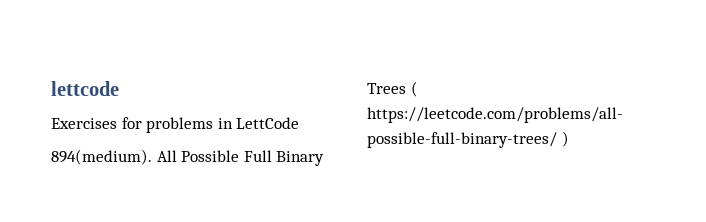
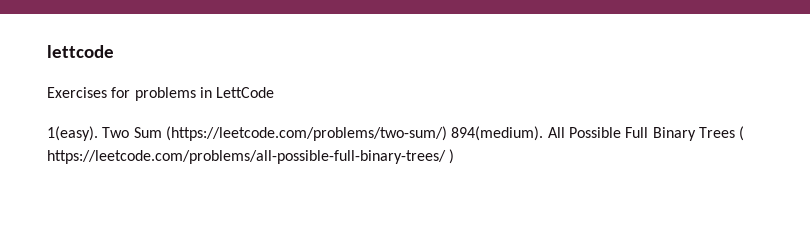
(300, 123) none -> [47,126,447,141] 1(easy). Two Sum (https://leetcode.com/problems/two-sum/)

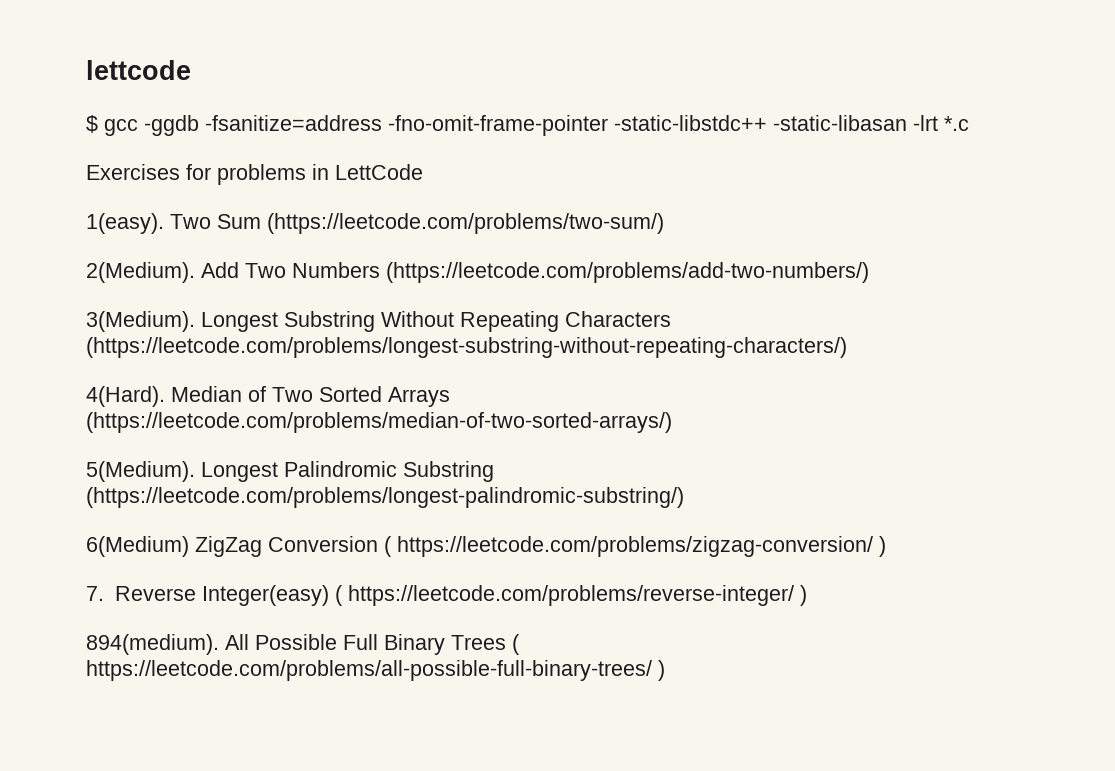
(114, 51) none -> [86,115,969,136] // $ gcc -ggdb -fsanitize=address -fno-omit-frame-pointer -static-libstdc++ -static-libasan -lrt *.c
(447, 133) none -> [86,262,869,283] [86,311,671,332] [86,337,847,358] [86,386,450,407] [86,412,672,433] [86,461,494,482] [86,487,684,508] [86,536,886,557] [86,585,807,606] // 2(Medium). Add Two Numbers (https://leetcode.com/problems/add-two-numbers/) // 3(Medium). Longest Substring Without Repeating Characters (https://leetcode.com/problems/longest-substring-without-repeating-characters/) // 4(Hard). Median of Two Sorted Arrays (https://leetcode.com/problems/median-of-two-sorted-arrays/) // 5(Medium). Longest Palindromic Substring (https://leetcode.com/problems/longest-palindromic-substring/) // 6(Medium) ZigZag Conversion ( https://leetcode.com/problems/zigzag-conversion/ ) // 7. Reverse Integer(easy) ( https://leetcode.com/problems/reverse-integer/ ) //

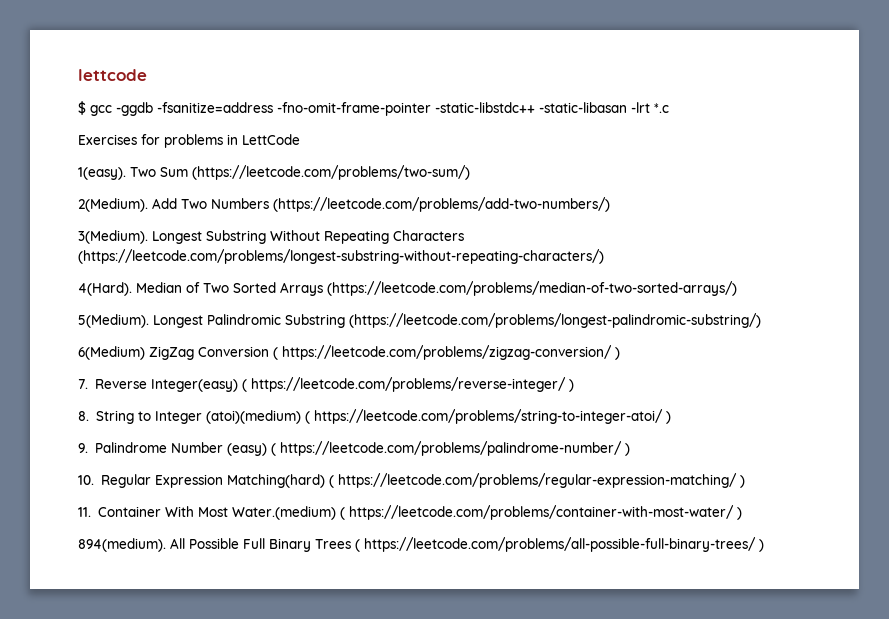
(807, 595) none -> [78,409,671,424] [78,441,630,456] [78,473,745,488] [78,505,742,520] // 8. String to Integer (atoi)(medium) ( https://leetcode.com/problems/string-to-integer-atoi/ ) // 9. Palindrome Number (easy) ( https://leetcode.com/problems/palindrome-number/ ) // 10. Regular Expression Matching(hard) ( https://leetcode.com/problems/regular-expression-matching/ ) // 11. Container With Most Water.(medium) ( https://leetcode.com/problems/container-with-most-water/ )

